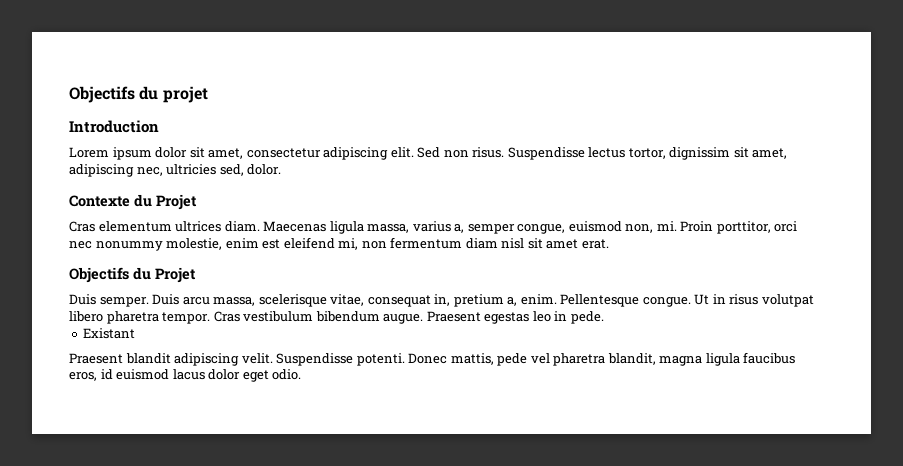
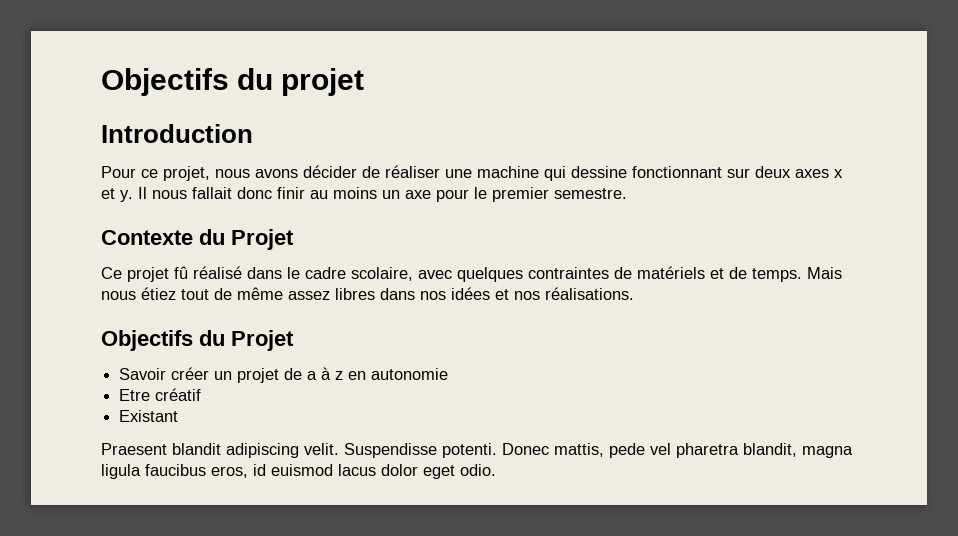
[69,147,788,160] [69,164,282,177] [69,194,197,210] [69,221,798,234] [69,237,609,251] [69,267,196,283] [69,294,814,307] [69,311,604,324] Lorem ipsum dolor sit amet, consectetur adipiscing elit. Sed non risus. Suspendisse lectus tortor, dignissim sit amet, adipiscing nec, ultricies sed, dolor. // Contexte du Projet // Cras elementum ultrices diam. Maecenas ligula massa, varius a, semper congue, euismod non, mi. Proin porttitor, orci nec nonummy molestie, enim est eleifend mi, non fermentum diam nisl sit amet erat. // Objectifs du Projet // Duis semper. Duis arcu massa, scelerisque vitae, consequat in, pretium a, enim. Pellentesque congue. Ut in risus volutpat libero pharetra tempor. Cras vestibulum bibendum augue. Praesent egestas leo in pede. -> [101,165,843,181] [101,187,627,202] [101,229,294,250] [101,266,842,282] [101,287,634,300] [101,330,294,351] [119,367,449,383] [119,388,202,401] Pour ce projet, nous avons décider de réaliser une machine qui dessine fonctionnant sur deux axes x et y. Il nous fallait donc finir au moins un axe pour le premier semestre. // Contexte du Projet // Ce projet fû réalisé dans le cadre scolaire, avec quelques contraintes de matériels et de temps. Mais nous étiez tout de même assez libres dans nos idées et nos réalisations. // Objectifs du Projet // Savoir créer un projet de a à z en autonomie // Etre créatif

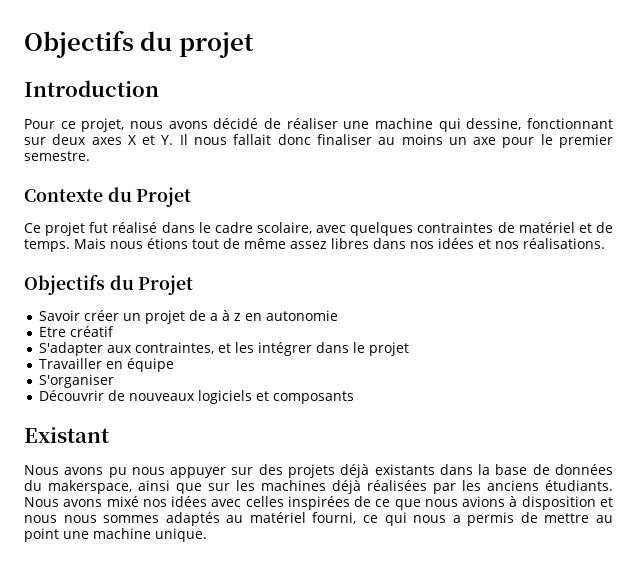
[303,165,357,178] décider -> [213,118,259,129] décidé
[571,166,627,178] dessine -> [466,118,522,130] dessine,
[834,169,843,178] [101,188,133,202] x et y. -> [127,135,174,145] X et Y.
[277,187,305,199] finir -> [316,134,372,145] finaliser
[174,266,188,279] fû -> [89,222,109,233] fut
[637,266,705,279] matériels -> [518,222,575,233] matériel
[141,287,176,300] étiez -> [147,238,188,249] étions
[119,410,179,422] [101,443,853,458] [101,464,496,479] Existant // Praesent blandit adipiscing velit. Suspendisse potenti. Donec mattis, pede vel pharetra blandit, magna ligula faucibus eros, id euismod lacus dolor eget odio. -> [38,342,409,356] [38,358,174,372] [38,374,114,388] [38,390,354,404] [24,427,109,443] [24,464,613,478] [24,480,613,494] [24,496,613,510] [24,512,613,526] [24,528,207,542] S'adapter aux contraintes, et les intégrer dans le projet // Travailler en équipe // S'organiser // Découvrir de nouveaux logiciels et composants // Existant // Nous avons pu nous appuyer sur des projets déjà existants dans la base de données du makerspace, ainsi que sur les machines déjà réalisées par les anciens étudiants. Nous avons mixé nos idées avec celles inspirées de ce que nous avions à disposition et nous nous sommes adaptés au matériel fourni, ce qui nous a permis de mettre au point une machine unique.

